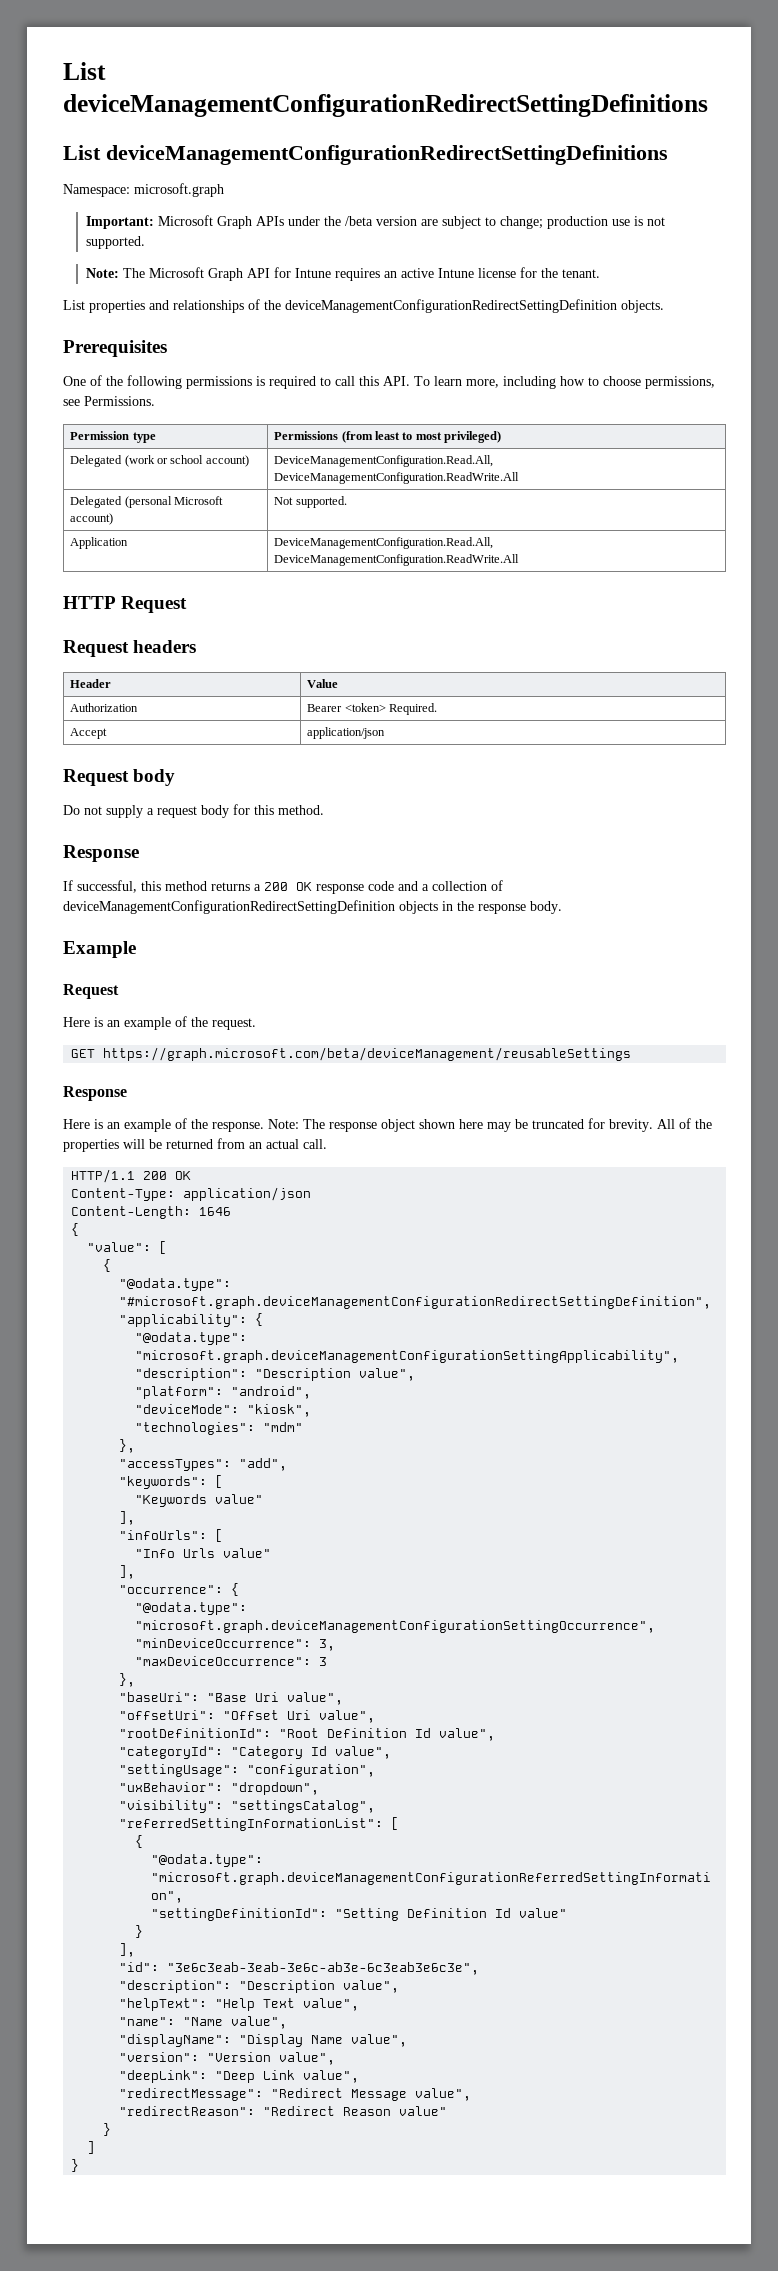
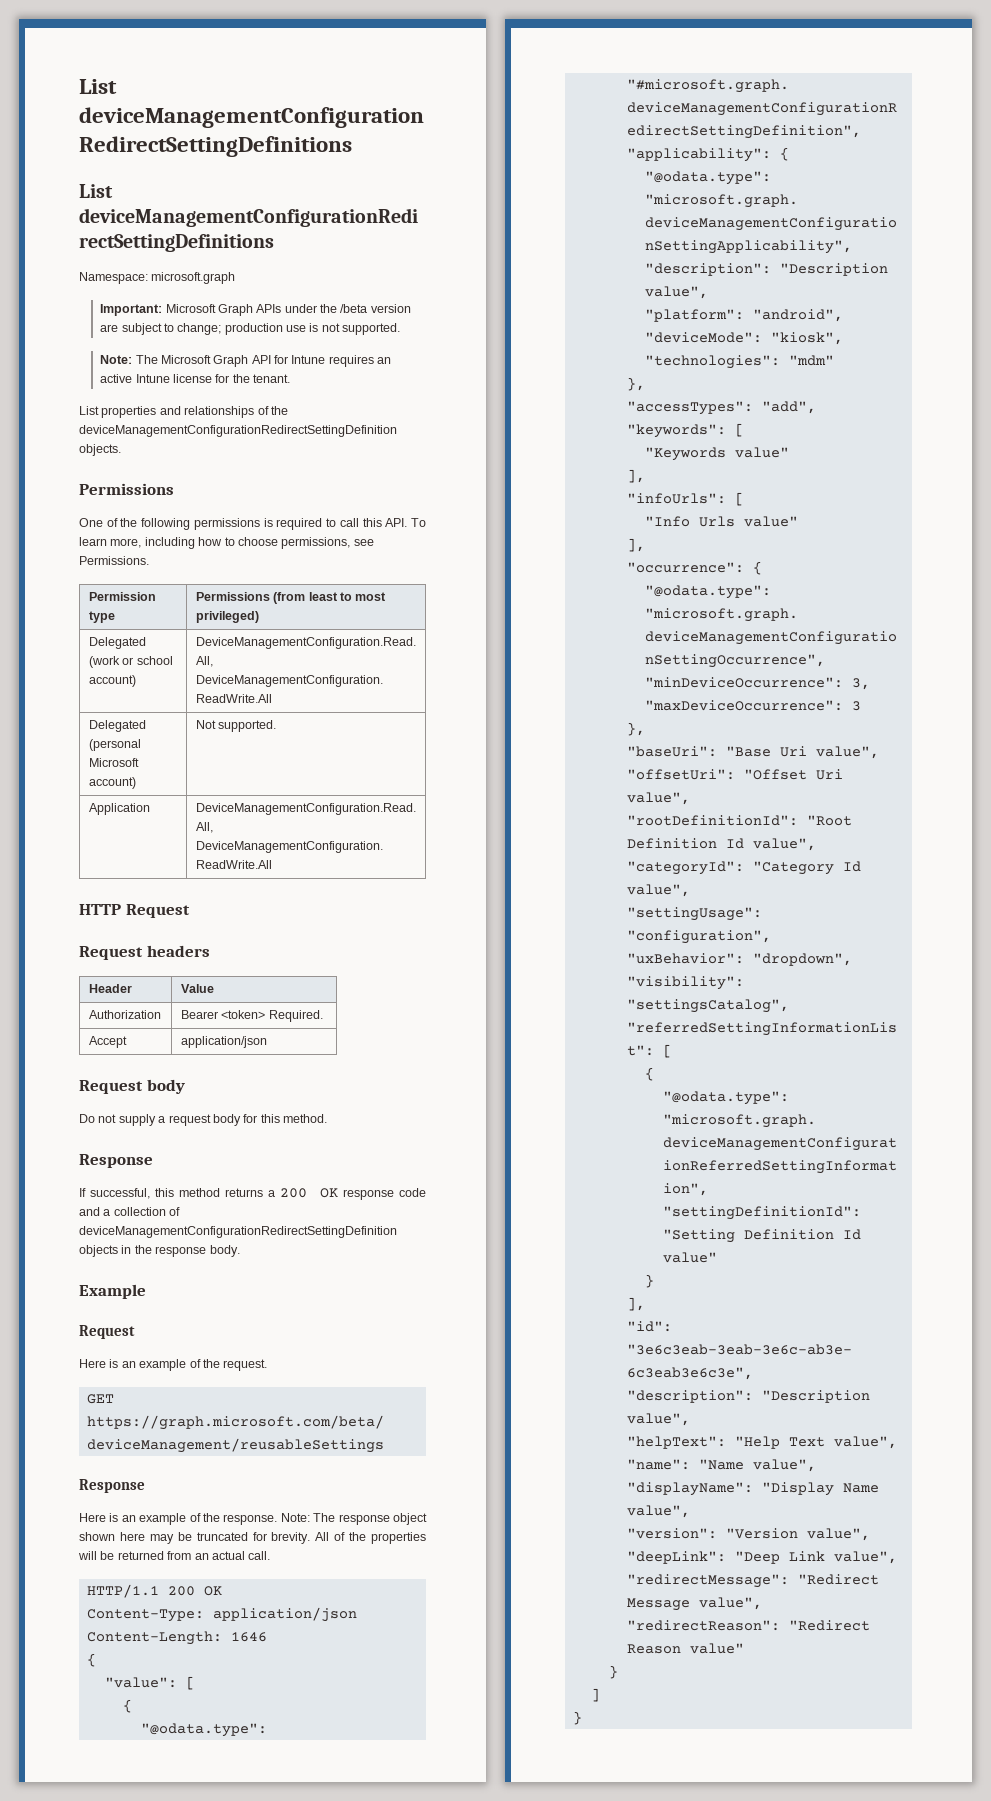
[63,340,167,357] Prerequisites -> [79,483,174,495] Permissions

